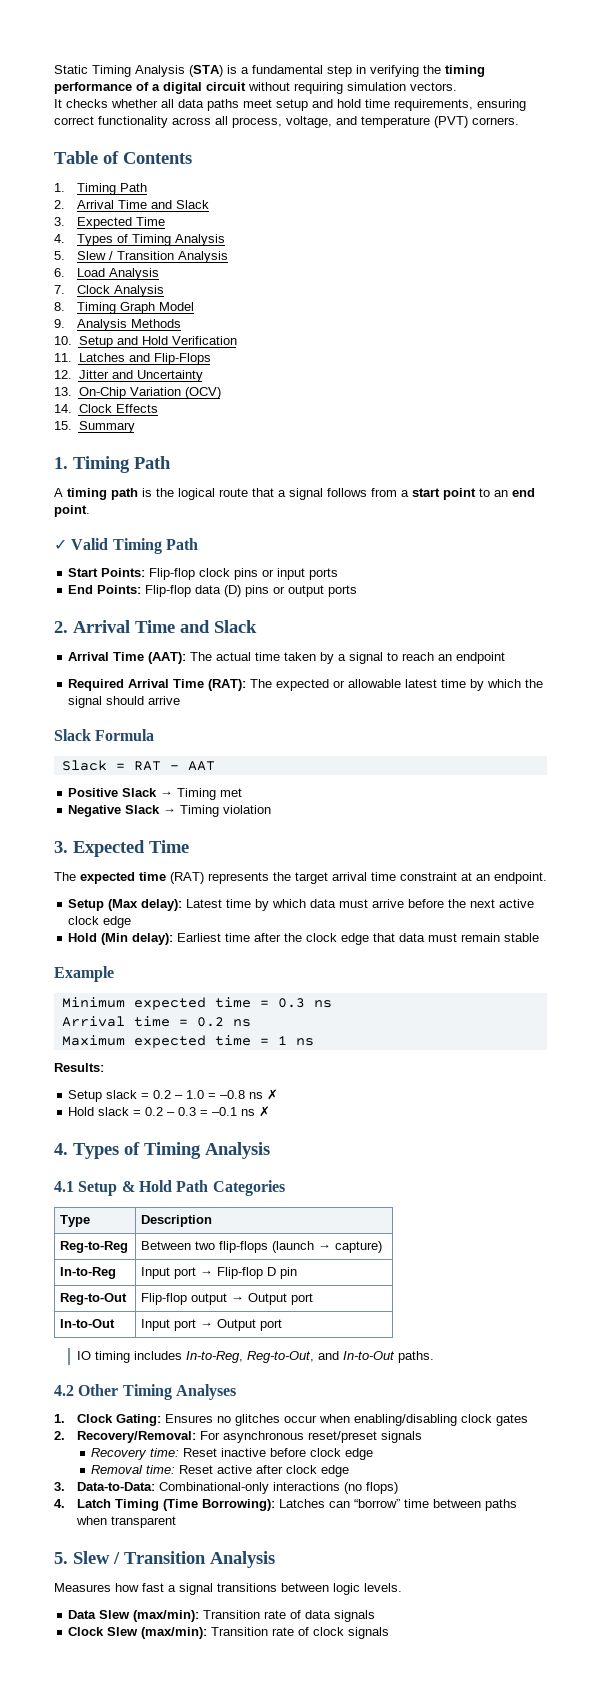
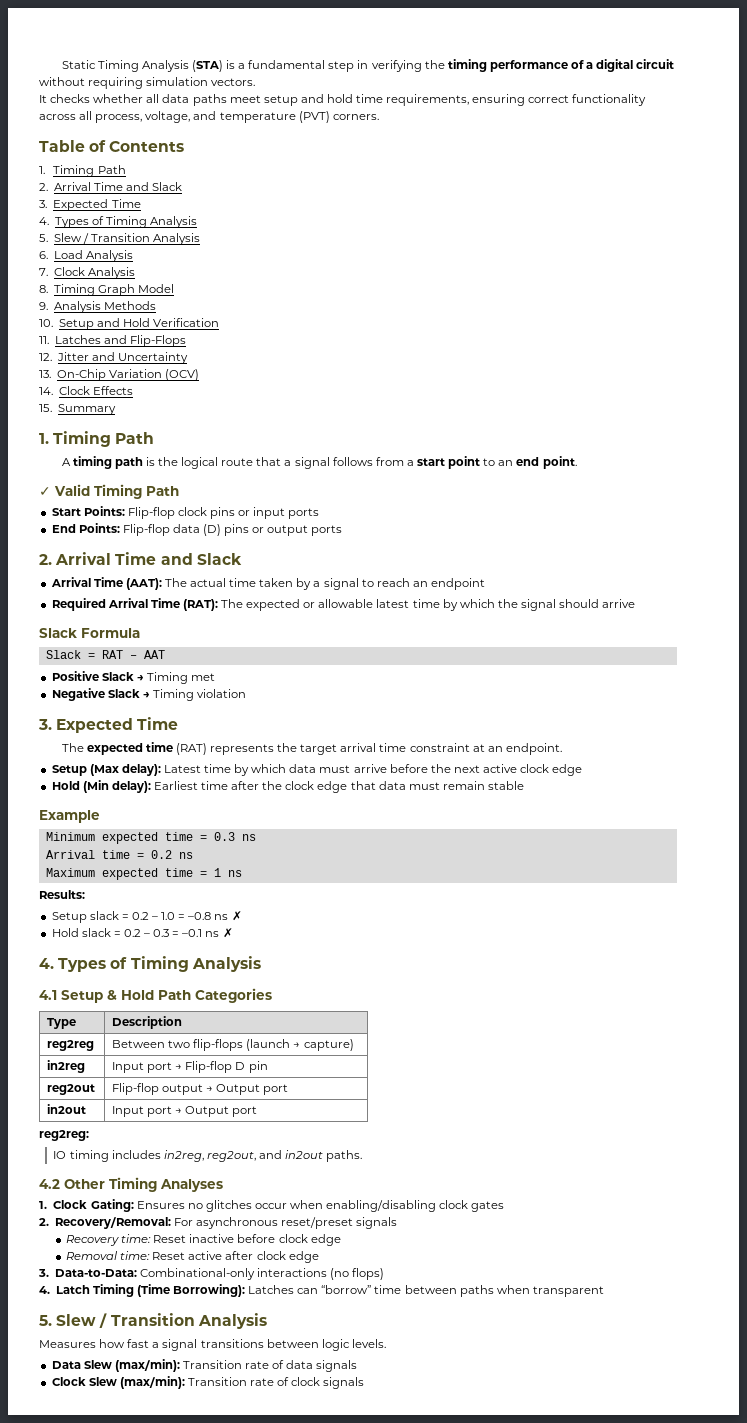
[60,1241,129,1253] Reg-to-Reg -> [47,1040,95,1051] reg2reg
[60,1267,117,1279] In-to-Reg -> [47,1060,86,1073] in2reg
[60,1293,128,1305] Reg-to-Out -> [47,1084,96,1095] reg2out
[60,1319,116,1328] In-to-Out -> [47,1104,87,1114] in2out
(283, 1325) none -> [39,1130,89,1141] // reg2reg:
[186,1351,396,1363] In-to-Reg, Reg-to-Out, and In-to-Out -> [163,1150,324,1162] in2reg, reg2out, and in2out

